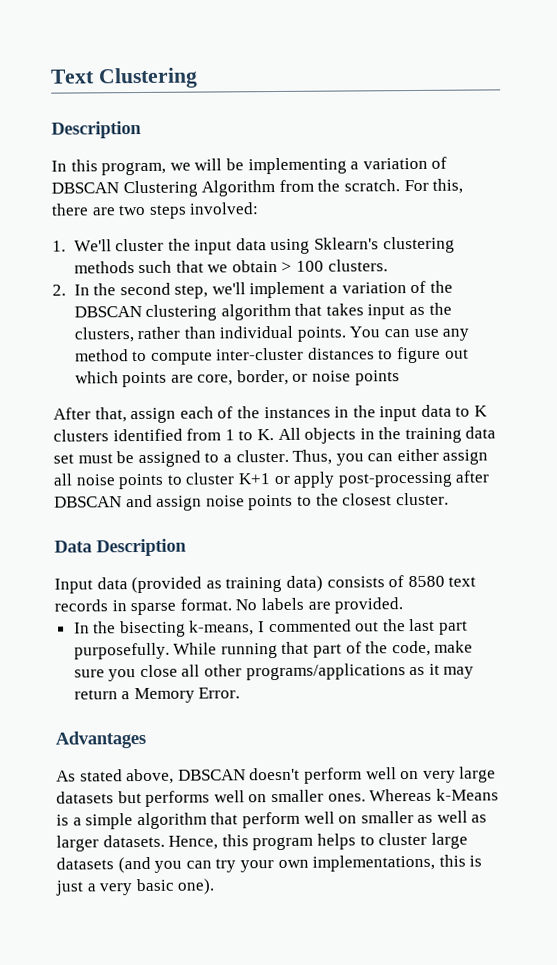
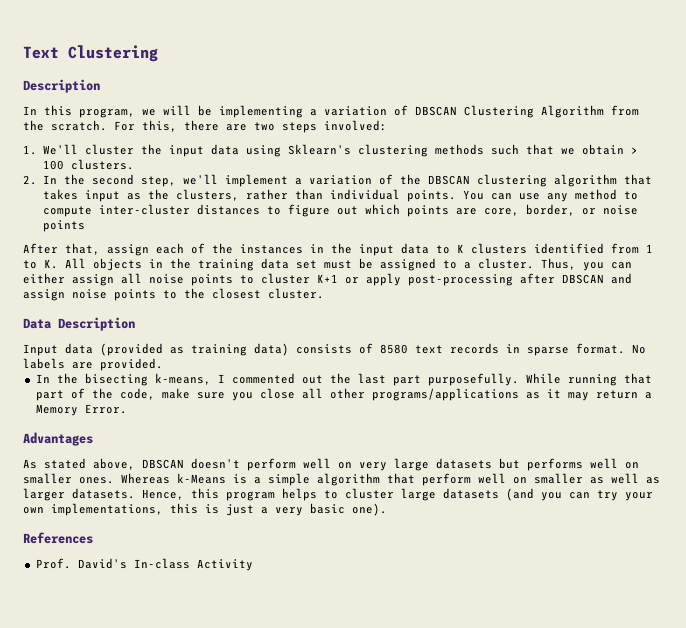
(216, 886) none -> [23,532,93,544] [35,558,253,571] // References // Prof. David's In-class Activity

